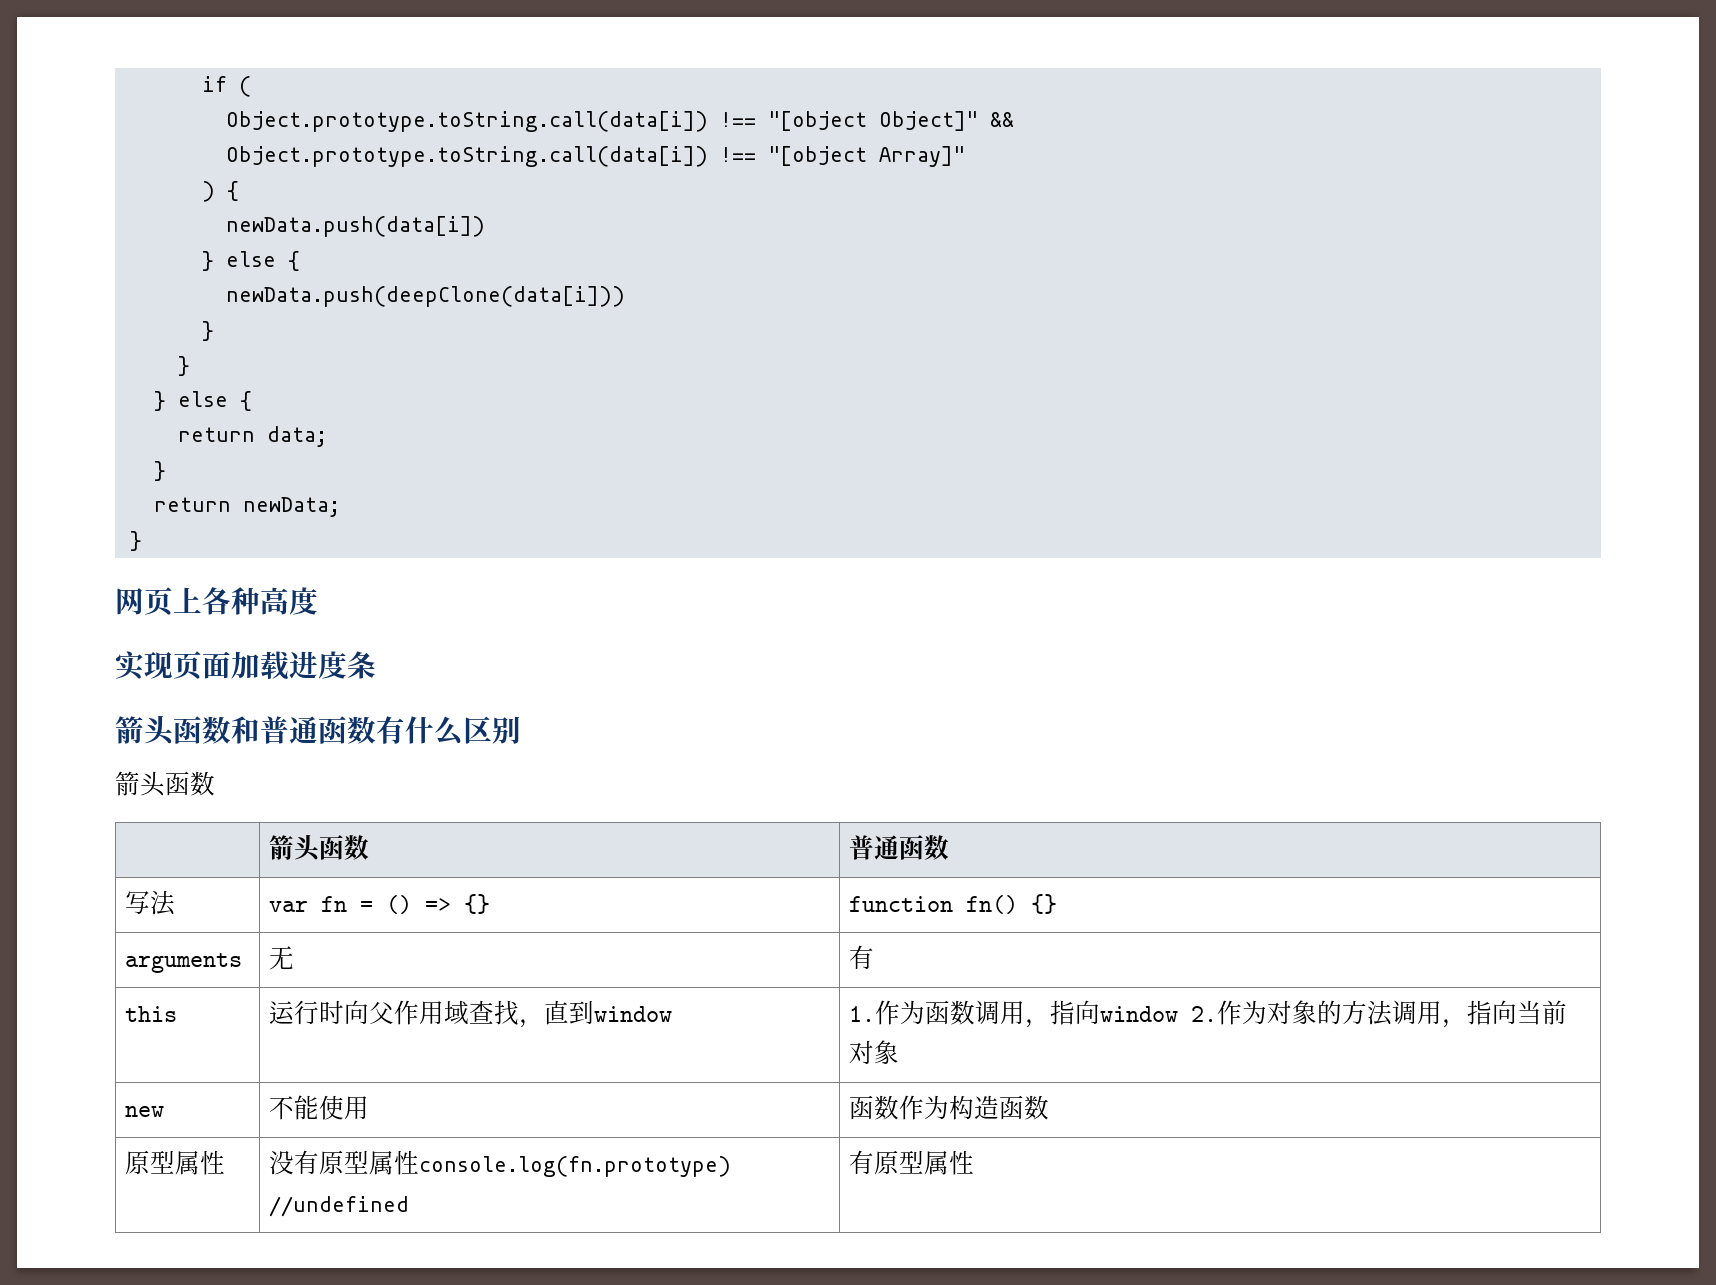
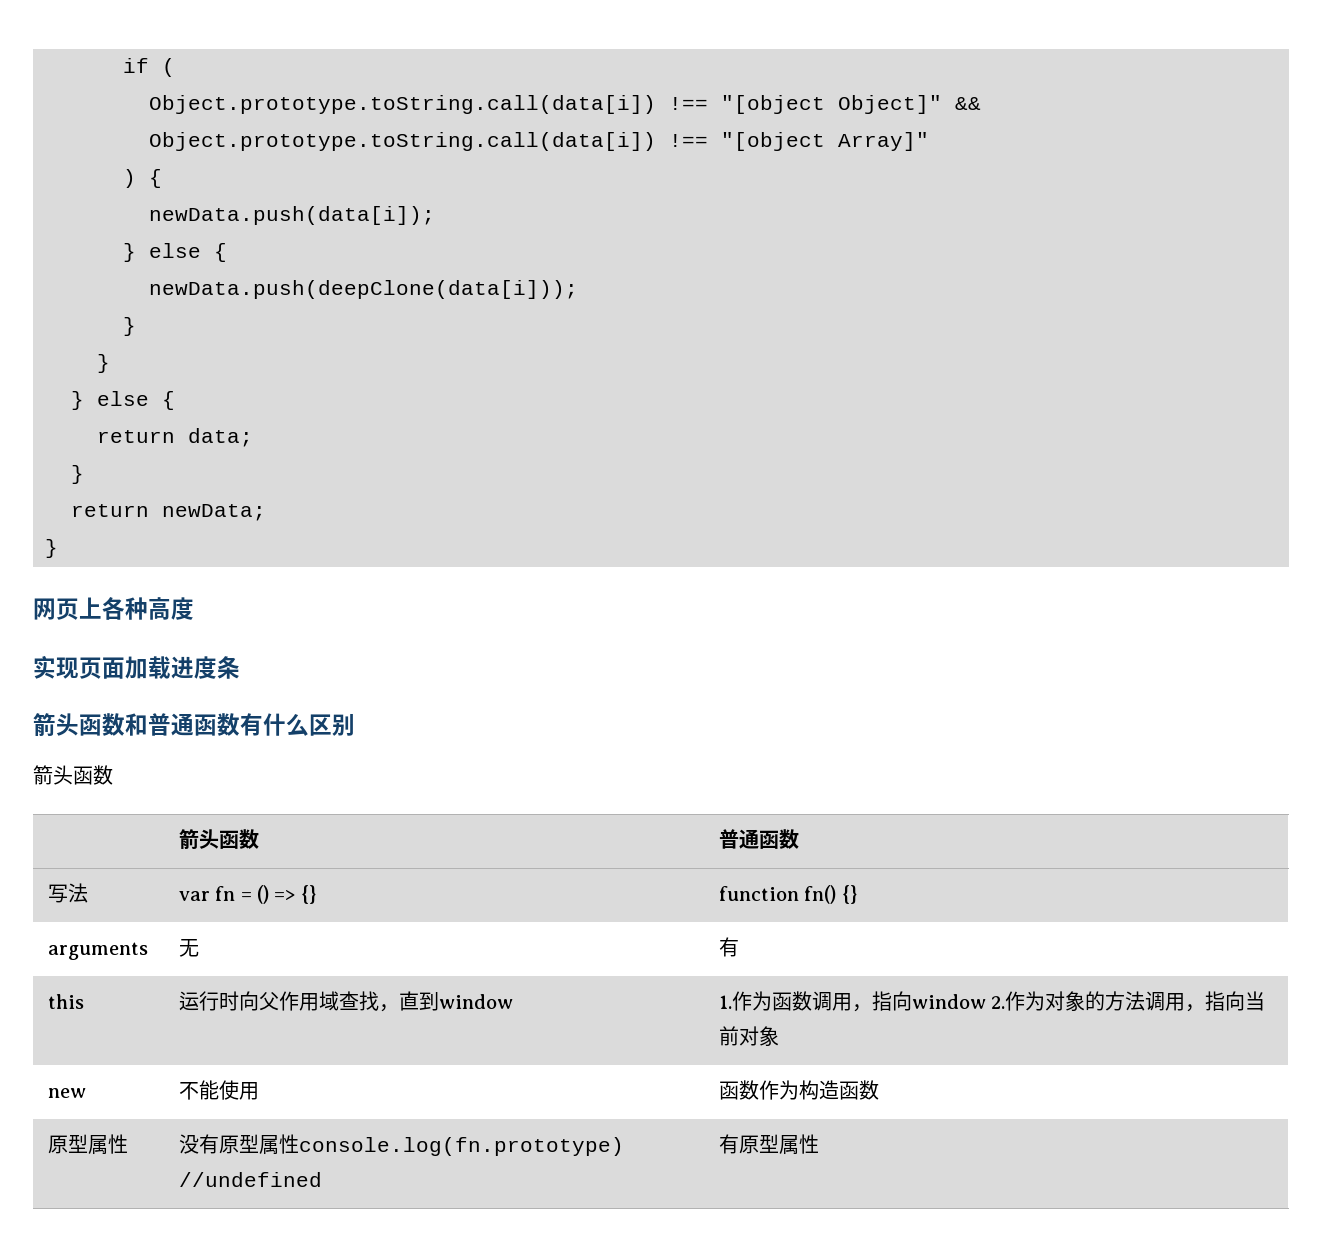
[225,216,485,237] [201,251,300,271] [225,286,625,307] newData.push(data[i]) // } else { // newData.push(deepClone(data[i])) -> [149,206,435,225] [123,243,227,262] [149,280,578,299] newData.push(data[i]); // } else { // newData.push(deepClone(data[i]));

